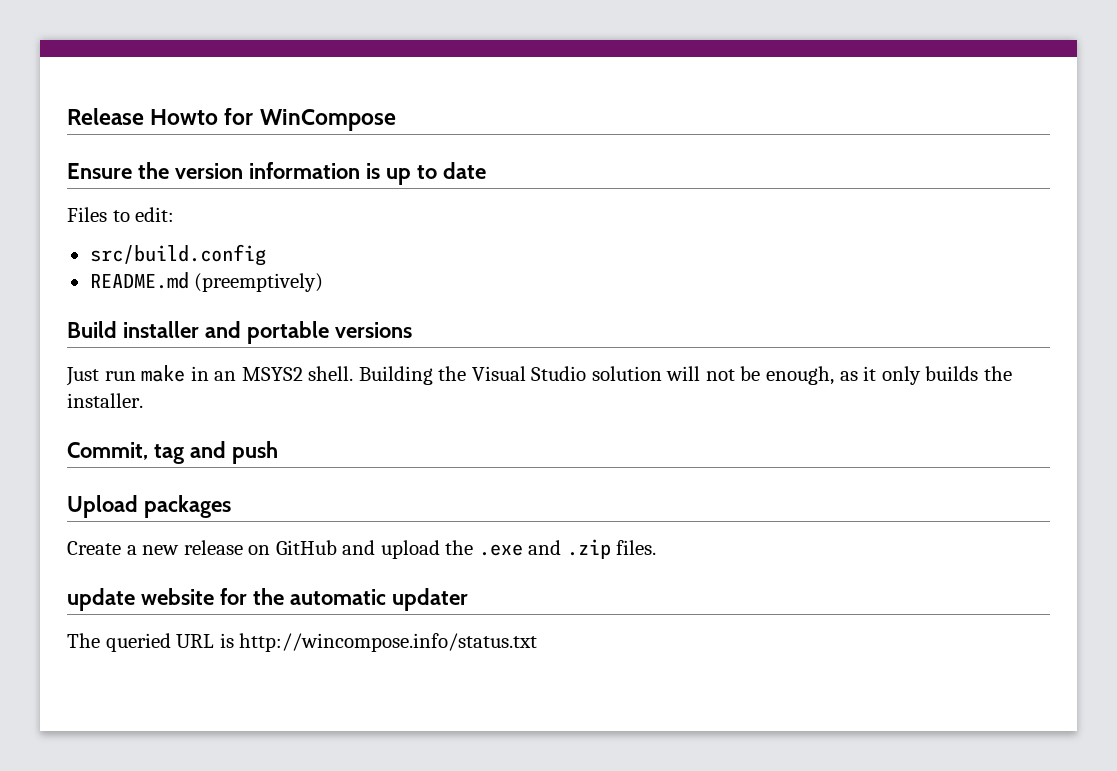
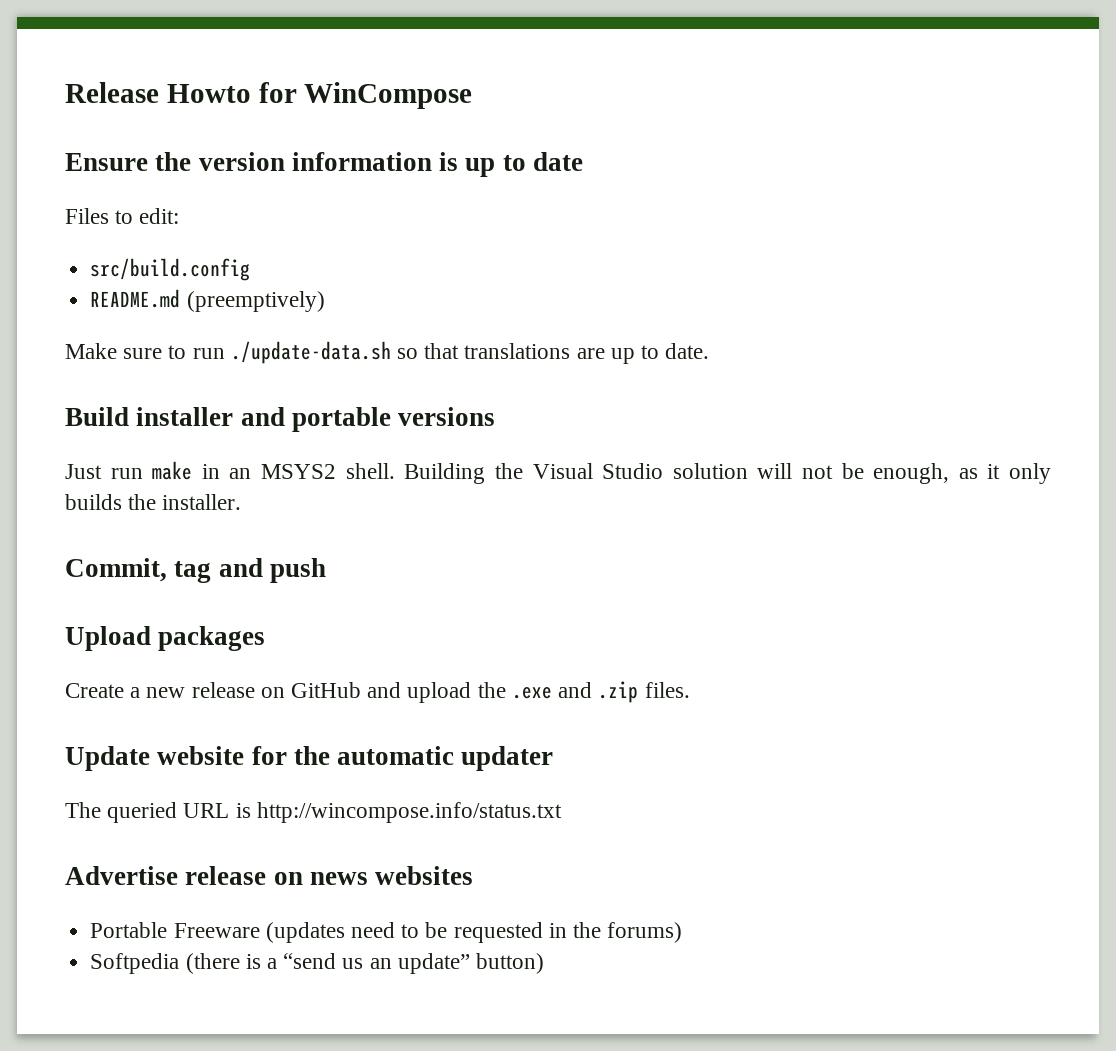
(324, 282) none -> [65,341,710,364] // Make sure to run ./update-data.sh so that translations are up to date.
[67,588,135,611] update -> [65,746,150,771] Update
(538, 642) none -> [65,866,474,885] [90,922,683,943] [90,953,544,974] // Advertise release on news websites // Portable Freeware (updates need to be requested in the forums) // Softpedia (there is a “send us an update” button)

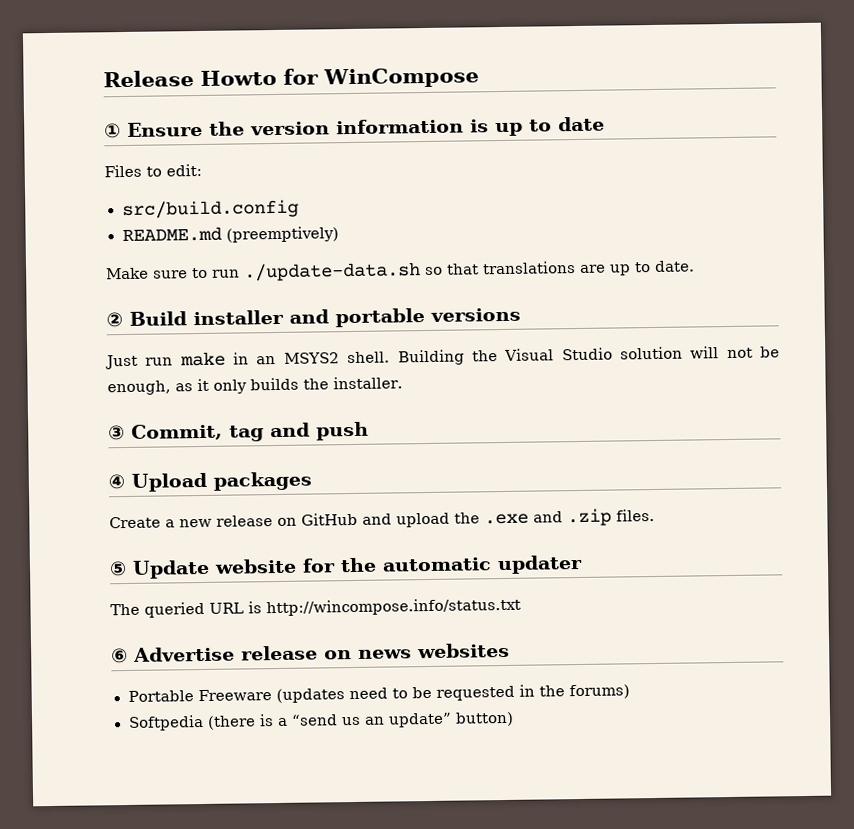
(473, 95) none -> [104,123,121,139] ①
(710, 351) none -> [106,312,123,328] ②
(242, 502) none -> [108,425,125,441] ③
(326, 570) none -> [108,474,125,490] ④
(690, 690) none -> [109,561,127,577] ⑤
(562, 812) none -> [111,647,128,664] ⑥

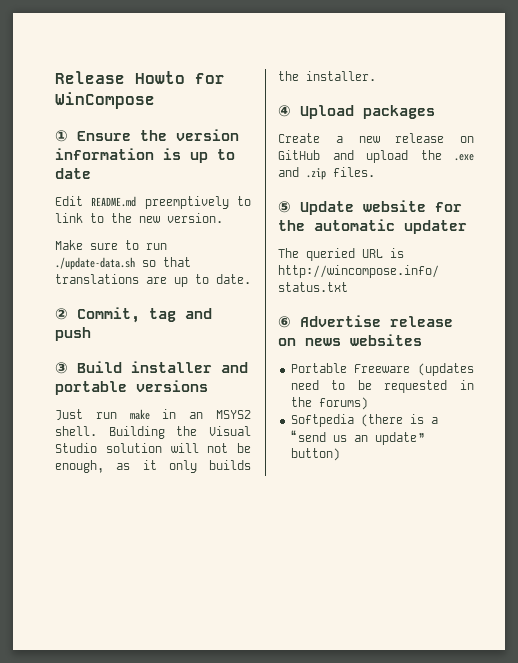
[104,163,202,178] [121,199,299,220] [121,226,339,243] Files to edit: // src/build.config // README.md (preemptively) -> [55,196,252,209] [55,213,223,223] Edit README.md preemptively to link to the new version.
(123, 320) none -> [77,307,212,323] [55,327,91,341] [55,362,68,374] Commit, tag and push // ③
[108,421,369,442] // ③ Commit, tag and push -> (376, 76) none

